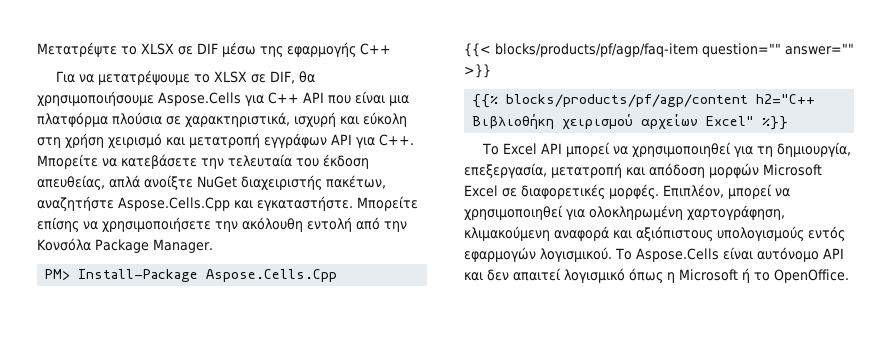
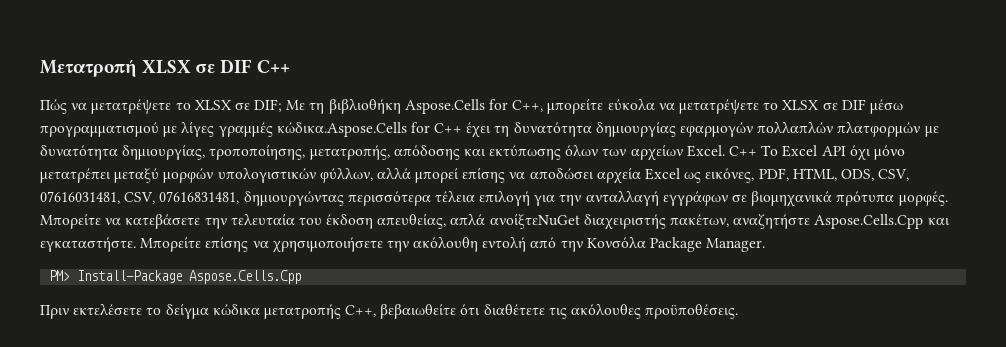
[37,42,117,57] Μετατρέψτε -> [40,59,290,77] [40,99,759,114] Μετατροπή XLSX σε DIF C++ // Πώς να μετατρέψετε το XLSX σε DIF; Με τη βιβλιοθήκη Aspose.Cells for C++, μπορείτε εύκολα να μετατρέψετε
[260,42,391,57] [56,70,316,85] [37,91,409,106] [37,112,407,127] [37,133,414,148] της εφαρμογής C++ // Για να μετατρέψουμε το XLSX σε DIF, θα χρησιμοποιήσουμε Aspose.Cells για C++ API που είναι μια πλατφόρμα πλούσια σε χαρακτηριστικά, ισχυρή και εύκολη στη χρήση χειρισμό και μετατροπή εγγράφων API για C++. -> [40,122,939,138] [40,145,905,161] [40,168,910,184] [40,191,948,207] προγραμματισμού με λίγες γραμμές κώδικα.Aspose.Cells for C++ έχει τη δυνατότητα δημιουργίας εφαρμογών πολλαπλών πλατφορμών με δυνατότητα δημιουργίας, τροποποίησης, μετατροπής, απόδοσης και εκτύπωσης όλων των αρχείων Excel. C++ Το Excel API όχι μόνο μετατρέπει μεταξύ μορφών υπολογιστικών φύλλων, αλλά μπορεί επίσης να αποδώσει αρχεία Excel ως εικόνες, PDF, HTML, ODS, CSV, 07616031481, CSV, 07616831481, δημιουργώντας περισσότερα τέλεια επιλογή για την ανταλλαγή εγγράφων σε βιομηχανικά πρότυπα μορφές.
[144,175,237,190] ανοίξτε NuGet -> [489,214,580,229] ανοίξτεNuGet
[464,43,854,57] [464,64,491,78] [472,94,816,108] [472,114,789,130] [482,142,852,157] [464,163,822,178] [464,184,790,199] [464,205,785,220] [464,226,845,241] [464,247,844,262] [464,268,849,283] {{< blocks/products/pf/agp/faq-item question="" answer="" >}} // {{% blocks/products/pf/agp/content h2="C++ Βιβλιοθήκη χειρισμού αρχείων Excel" %}} // Το Excel API μπορεί να χρησιμοποιηθεί για τη δημιουργία, επεξεργασία, μετατροπή και απόδοση μορφών Microsoft Excel σε διαφορετικές μορφές. Επιπλέον, μπορεί να χρησιμοποιηθεί για ολοκληρωμένη χαρτογράφηση, κλιμακούμενη αναφορά και αξιόπιστους υπολογισμούς εντός εφαρμογών λογισμικού. Το Aspose.Cells είναι αυτόνομο API και δεν απαιτεί λογισμικό όπως η Microsoft ή το OpenOffice. -> [40,304,739,319] Πριν εκτελέσετε το δείγμα κώδικα μετατροπής C++, βεβαιωθείτε ότι διαθέτετε τις ακόλουθες προϋποθέσεις.

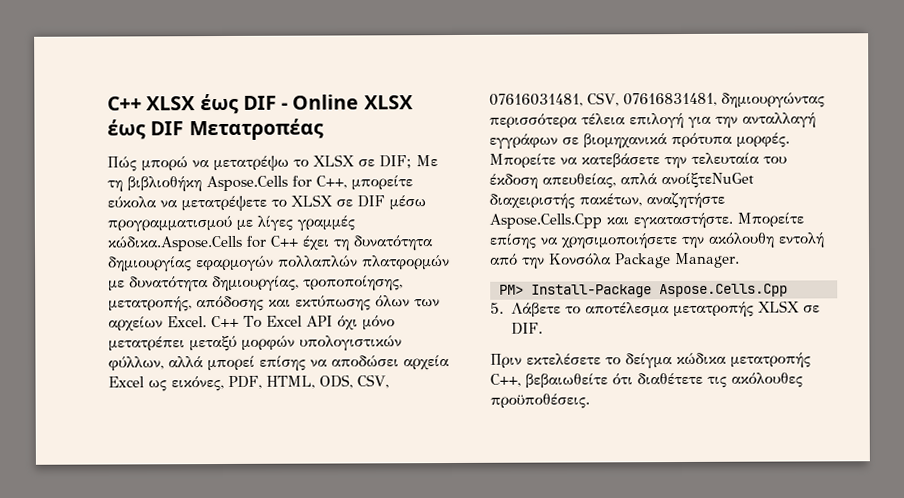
[40,59,290,77] [40,99,172,114] Μετατροπή XLSX σε DIF C++ // Πώς να μετατρέψετε -> [107,93,413,115] [107,118,324,141] [107,155,289,172] C++ XLSX έως DIF - Online XLSX έως DIF Μετατροπέας // Πώς μπορώ να μετατρέψω
(302, 277) none -> [490,300,820,318] [510,322,543,335] // 5. Λάβετε το αποτέλεσμα μετατροπής XLSX σε DIF.

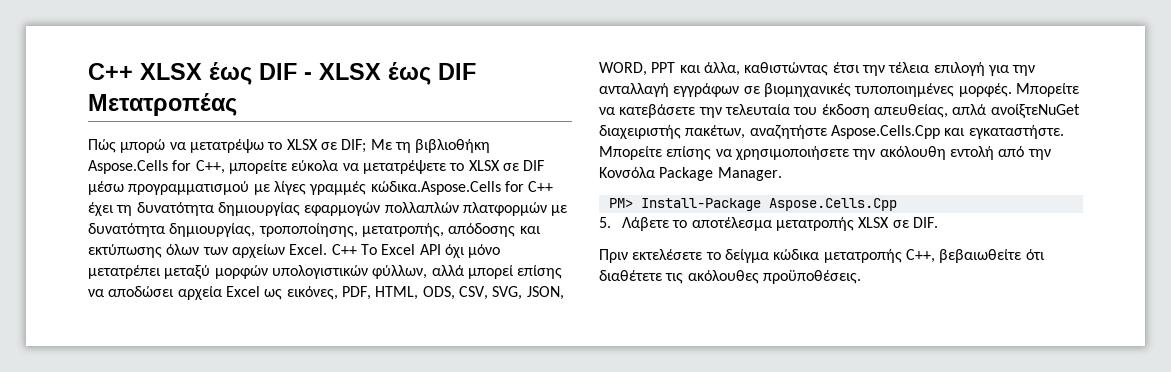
[292,94,360,110] Online -> (312, 76) none
[489,92,825,108] [489,113,578,128] 07616031481, CSV, 07616831481, δημιουργώντας περισσότερα -> [492,286,564,300] [599,62,885,76] SVG, JSON, WORD, PPT και άλλα, καθιστώντας έτσι την
[583,132,733,149] βιομηχανικά πρότυπα -> [763,83,955,97] βιομηχανικές τυποποιημένες

